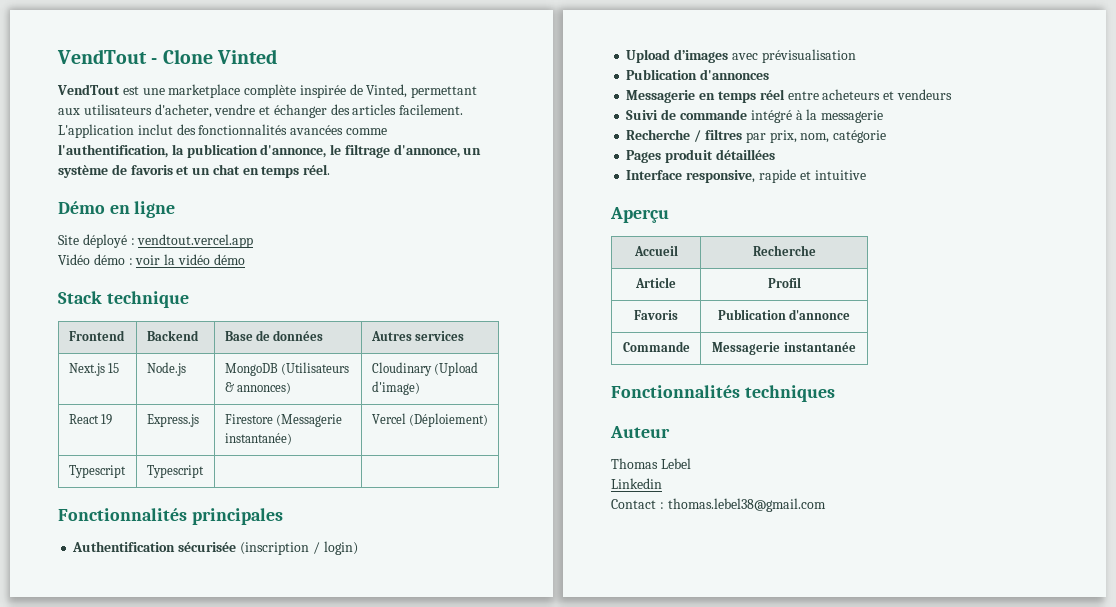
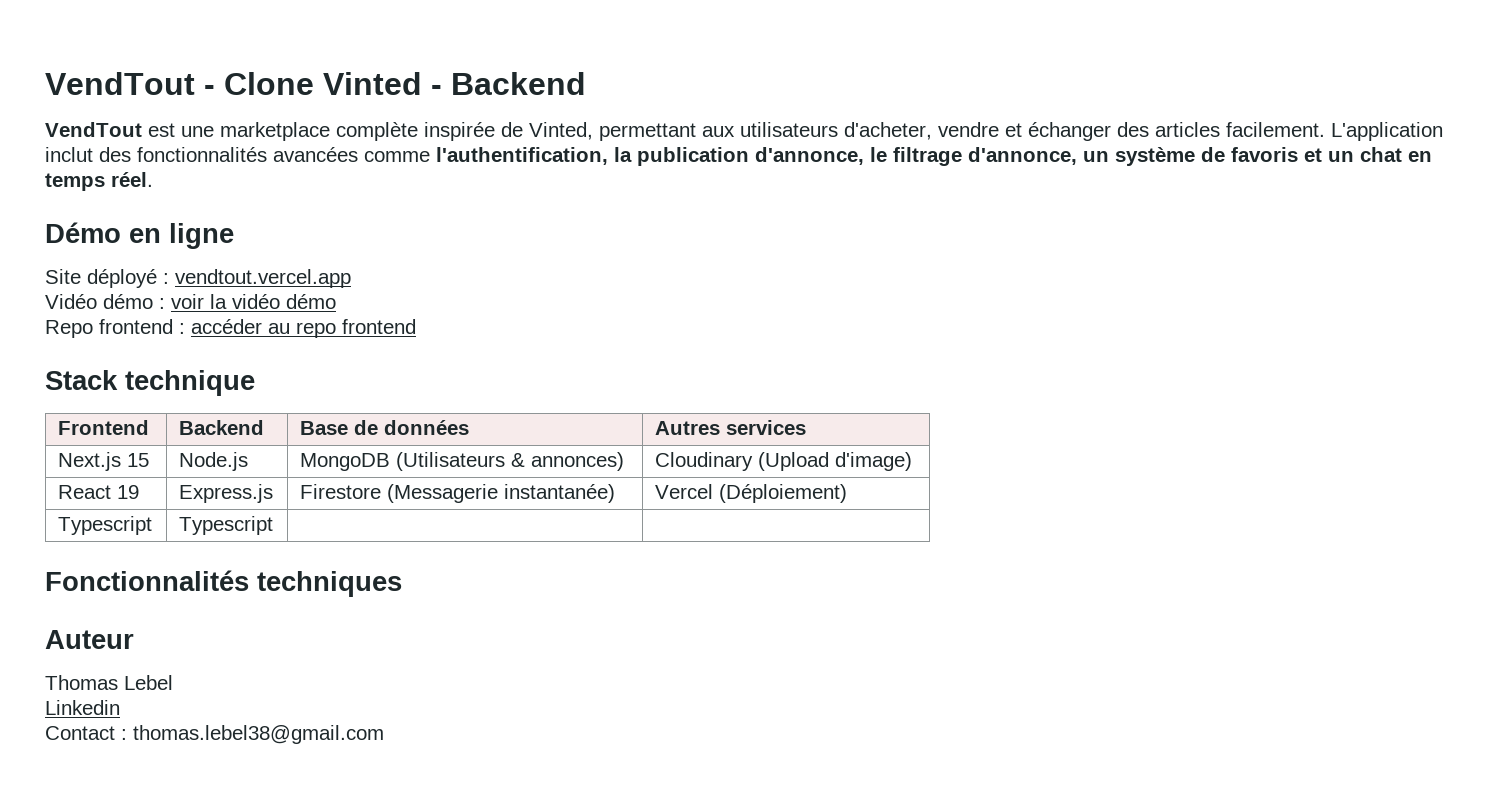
(277, 56) none -> [431,72,586,95] - Backend
(245, 259) none -> [45,319,416,338] // Repo frontend : accéder au repo frontend
[58,508,283,525] [72,541,358,555] [626,49,856,63] [626,69,770,80] [626,89,952,103] [626,109,884,123] [626,129,887,143] [626,149,775,163] [626,169,866,183] [610,207,669,223] [633,245,678,256] [752,245,816,256] [635,277,676,288] [767,277,801,288] [634,310,678,320] [717,309,851,320] [622,341,690,352] [712,342,856,355] // Fonctionnalités principales // Authentification sécurisée (inscription / login) // Upload d’images avec prévisualisation // Publication d'annonces // Messagerie en temps réel entre acheteurs et vendeurs // Suivi de commande intégré à la messagerie // Recherche / filtres par prix, nom, catégorie // Pages produit détaillées // Interface responsive, rapide et intuitive // Aperçu // Accueil | Recherche // Article | Profil // Favoris | Publication d'annonce // Commande | Messagerie instantanée -> (274, 525) none

